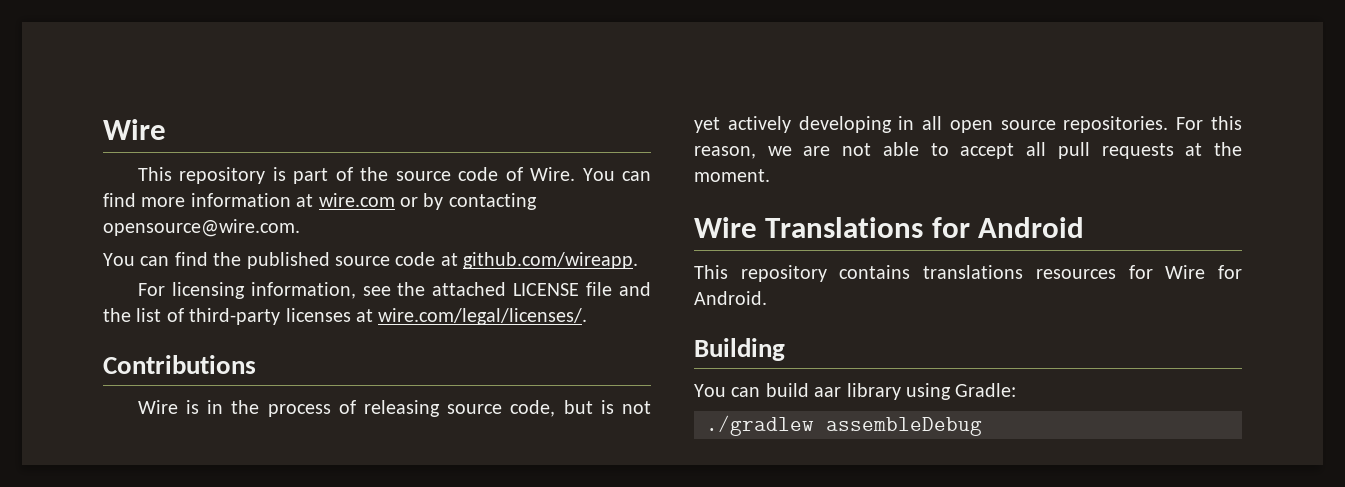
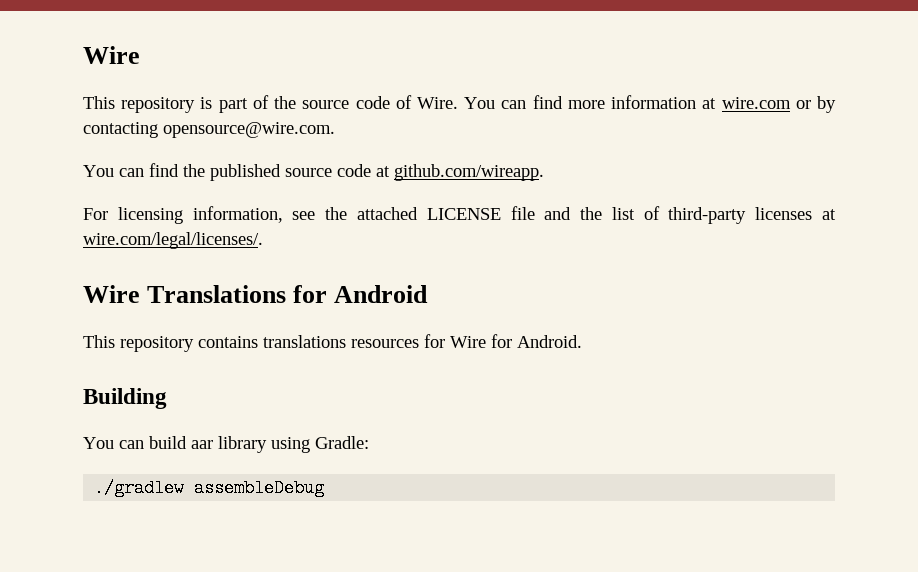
[103,355,256,374] [137,400,651,417] [694,116,1242,133] [694,142,1242,159] [694,169,770,182] // Contributions // Wire is in the process of releasing source code, but is not yet actively developing in all open source repositories. For this reason, we are not able to accept all pull requests at the moment. -> (263, 240) none

